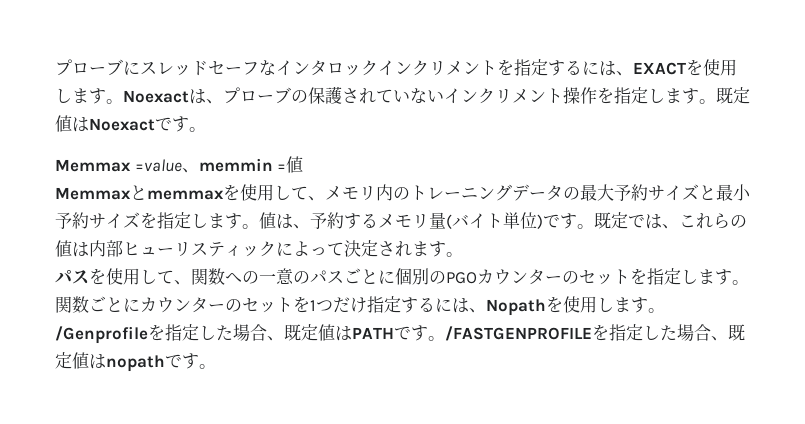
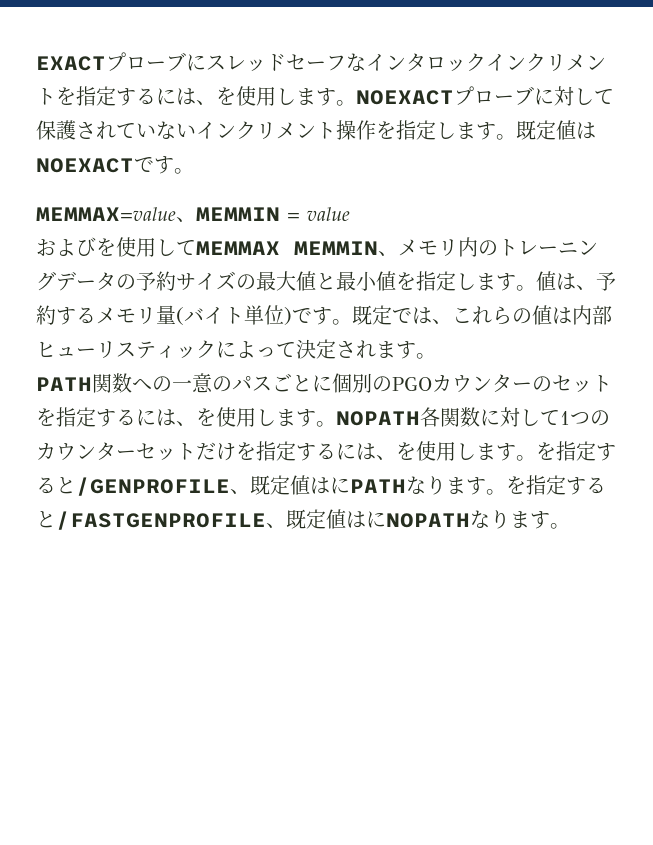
(55, 67) none -> [36,56,106,71] EXACT
[633,59,737,76] [55,87,308,104] EXACTを使用します。Noexactは、プローブの -> [216,86,614,106] を使用します。NOEXACTプローブに対して
[89,118,155,131] Noexact -> [36,158,134,173] NOEXACT
[55,156,304,173] [55,184,308,201] Memmax =value、memmin =値 // Memmaxとmemmaxを使用して -> [36,207,350,222] [36,237,378,257] MEMMAX=value、MEMMIN = value // およびを使用してMEMMAX MEMMIN
[580,184,751,201] [55,212,140,229] 最大予約サイズと最小予約サイズ -> [136,271,396,291] 予約サイズの最大値と最小値
[55,268,191,285] パスを使用して、 -> [36,377,92,391] PATH
[681,269,749,285] [55,296,665,316] [55,324,745,344] [55,352,182,372] します。関数ごとにカウンターのセットを1つだけ指定するには、Nopathを使用します。/Genprofileを指定した場合、既定値はPATHです。/FASTGENPROFILEを指定した場合、既定値はnopathで -> [96,407,610,427] [36,441,616,461] [36,475,606,496] [36,509,530,530] するには、を使用します。NOPATH各関数に対して1つのカウンターセットだけを指定するには、を使用します。を指定すると/GENPROFILE、既定値はにPATHなります。を指定すると/FASTGENPROFILE、既定値はにNOPATHなりま

